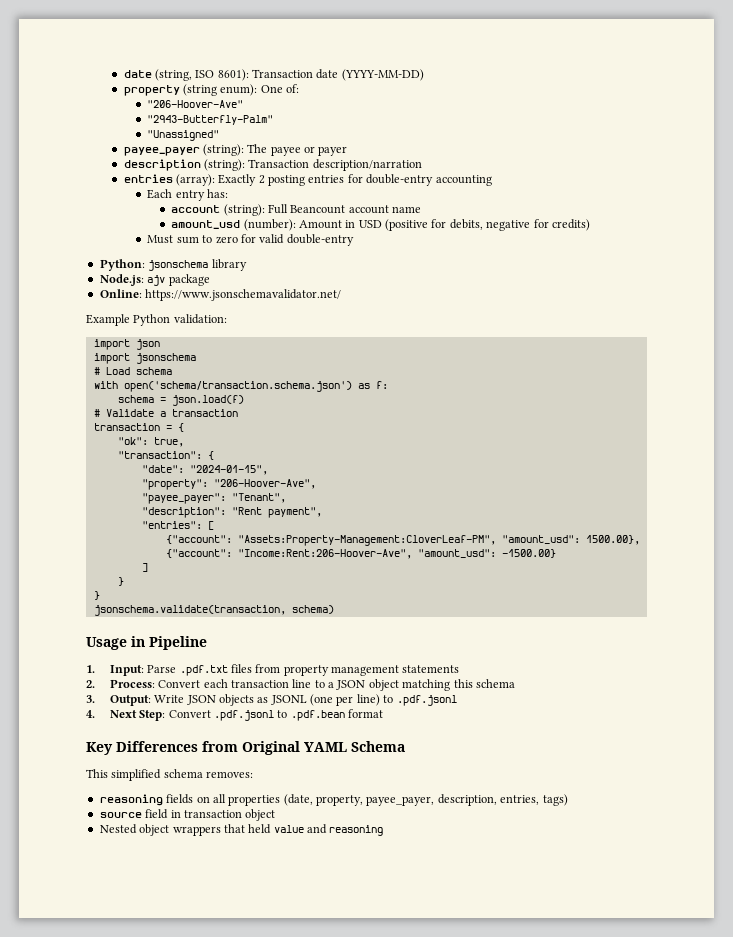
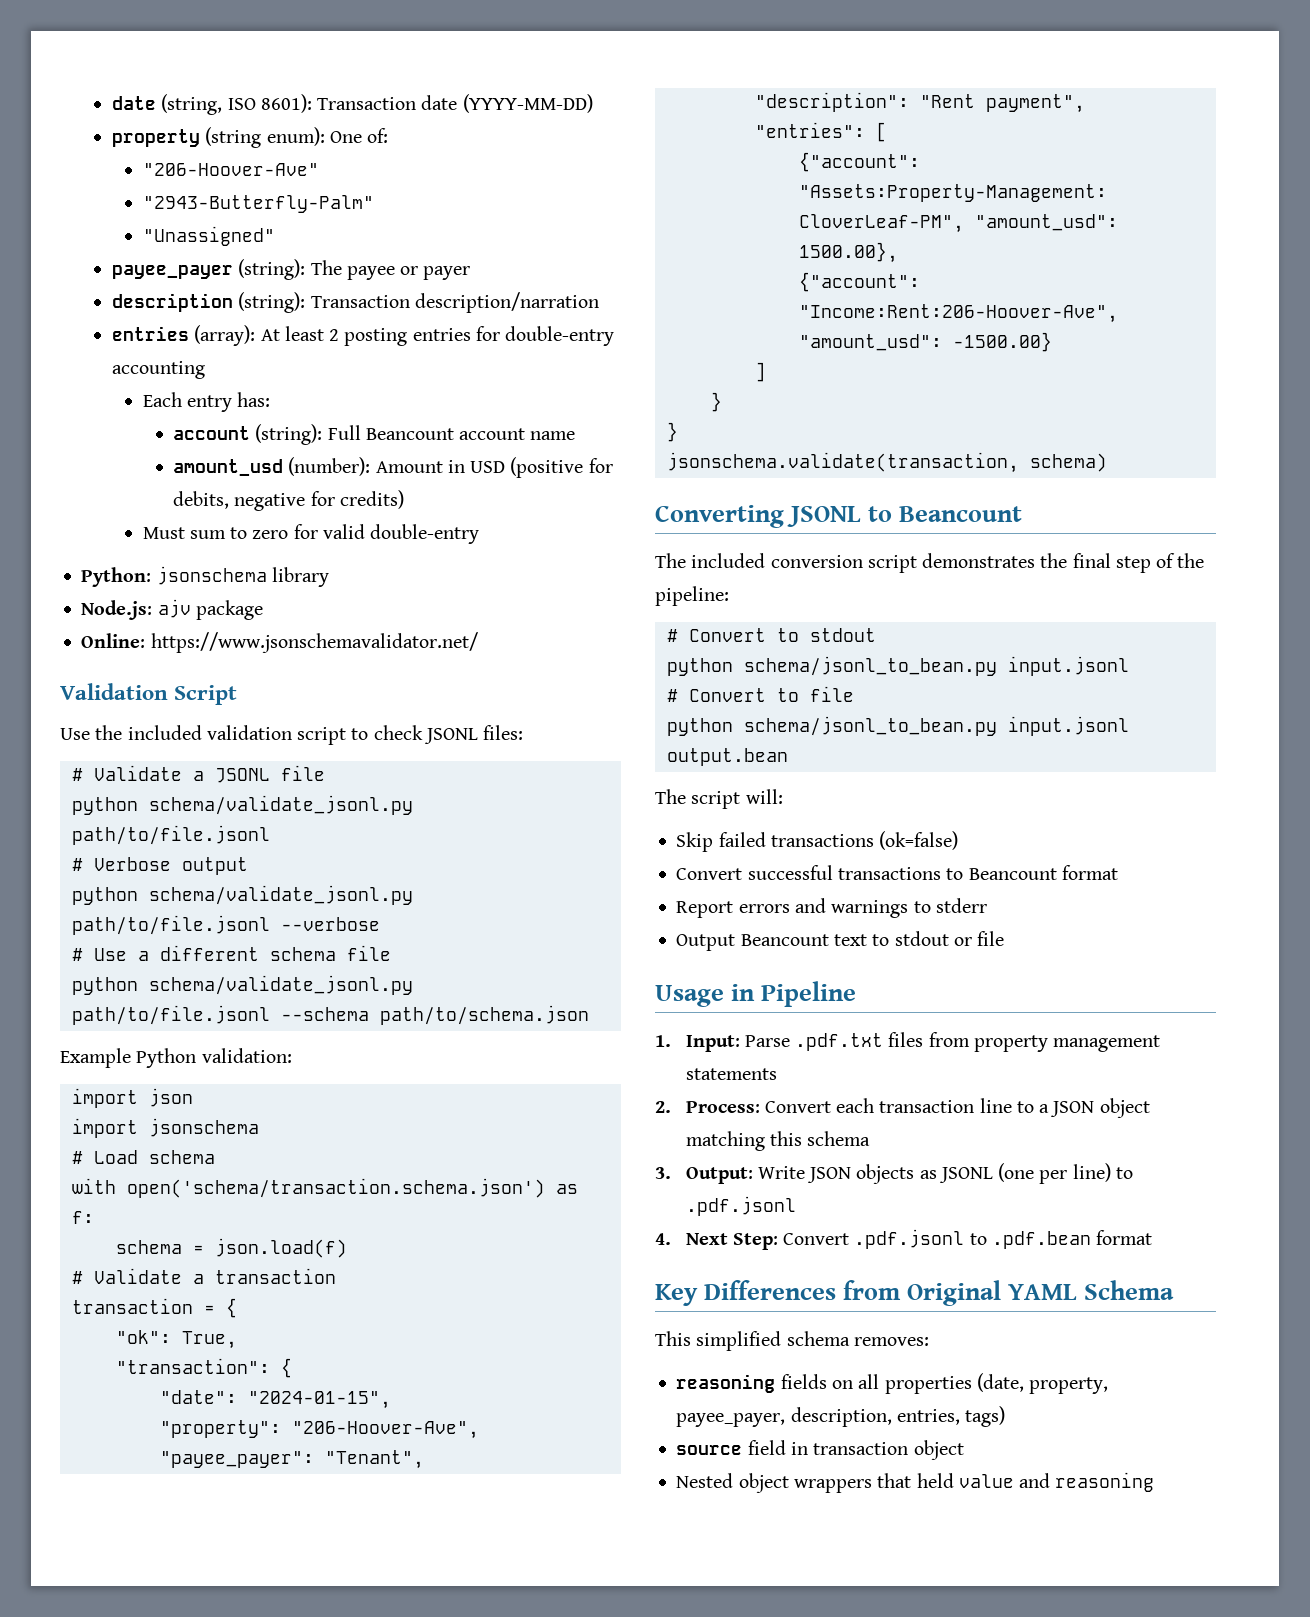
[218,174,257,186] Exactly -> [260,326,324,341] At least
(342, 295) none -> [60,683,238,705] [60,725,524,745] [71,765,325,783] [71,795,413,815] [71,825,270,845] [71,857,248,875] [71,885,413,905] [71,915,380,935] [71,945,391,961] [71,975,413,995] [71,1005,589,1025] // Validation Script // Use the included validation script to check JSONL files: // # Validate a JSONL file // python schema/validate_jsonl.py path/to/file.jsonl // # Verbose output // python schema/validate_jsonl.py path/to/file.jsonl --verbose // # Use a different schema file // python schema/validate_jsonl.py path/to/file.jsonl --schema path/to/schema.json
[153,437,184,447] true, -> [181,1331,237,1349] True,
(334, 609) none -> [655,505,1023,528] [655,553,1205,573] [655,586,729,606] [666,628,876,642] [666,656,1129,676] [666,686,854,702] [666,716,1129,736] [666,748,788,766] [655,789,783,809] [676,831,959,852] [676,865,1118,880] [676,898,987,918] [676,931,1005,951] // Converting JSONL to Beancount // The included conversion script demonstrates the final step of the pipeline: // # Convert to stdout // python schema/jsonl_to_bean.py input.jsonl // # Convert to file // python schema/jsonl_to_bean.py input.jsonl output.bean // The script will: // Skip failed transactions (ok=false) // Convert successful transactions to Beancount format // Report errors and warnings to stderr // Output Beancount text to stdout or file

